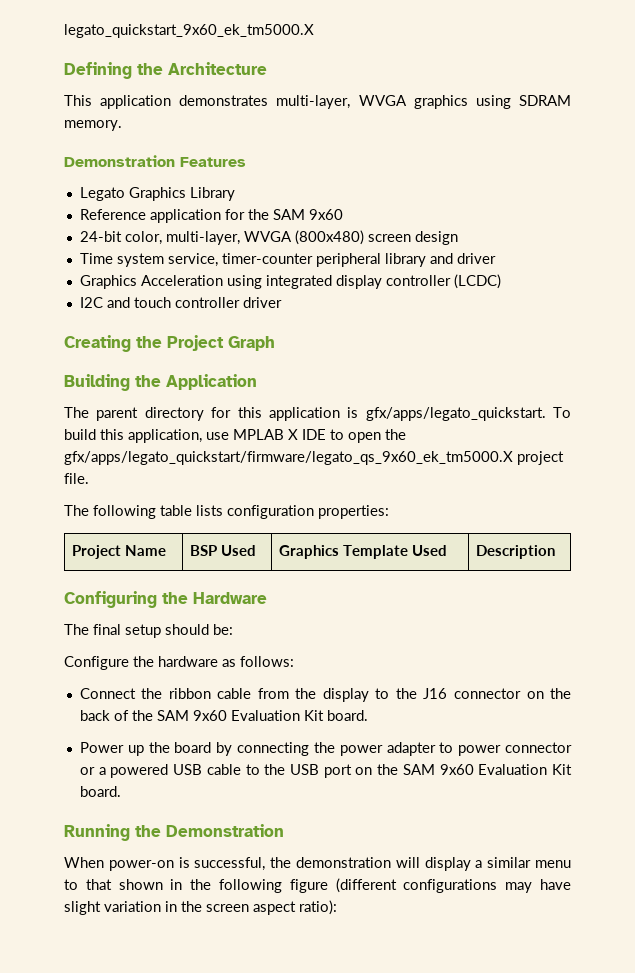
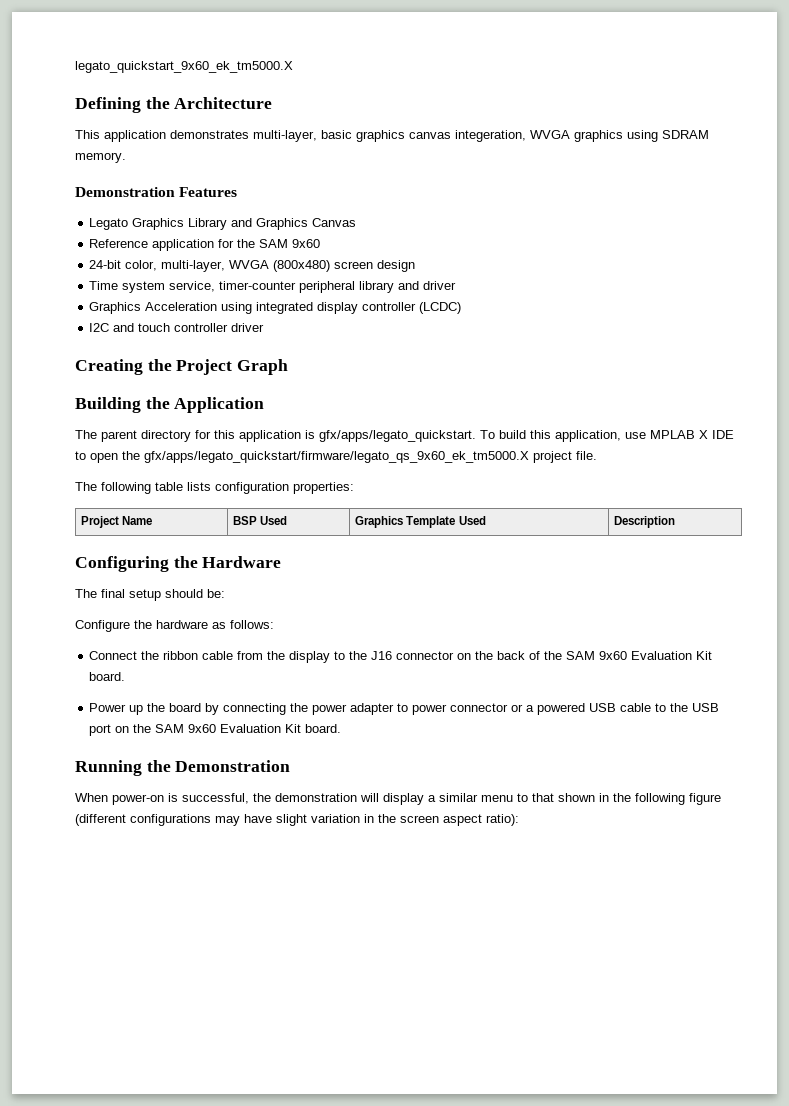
(351, 102) none -> [321,130,526,142] basic graphics canvas integeration,
(235, 194) none -> [231,218,357,230] and Graphics Canvas

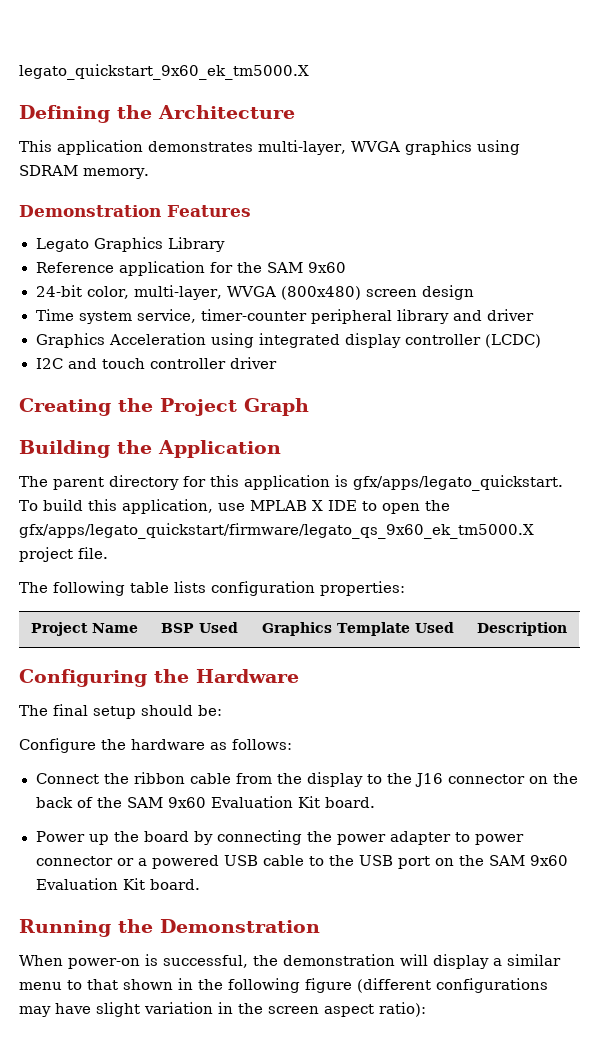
[321,130,526,142] basic graphics canvas integeration, -> (346, 147) none
[231,218,357,230] and Graphics Canvas -> (225, 244) none

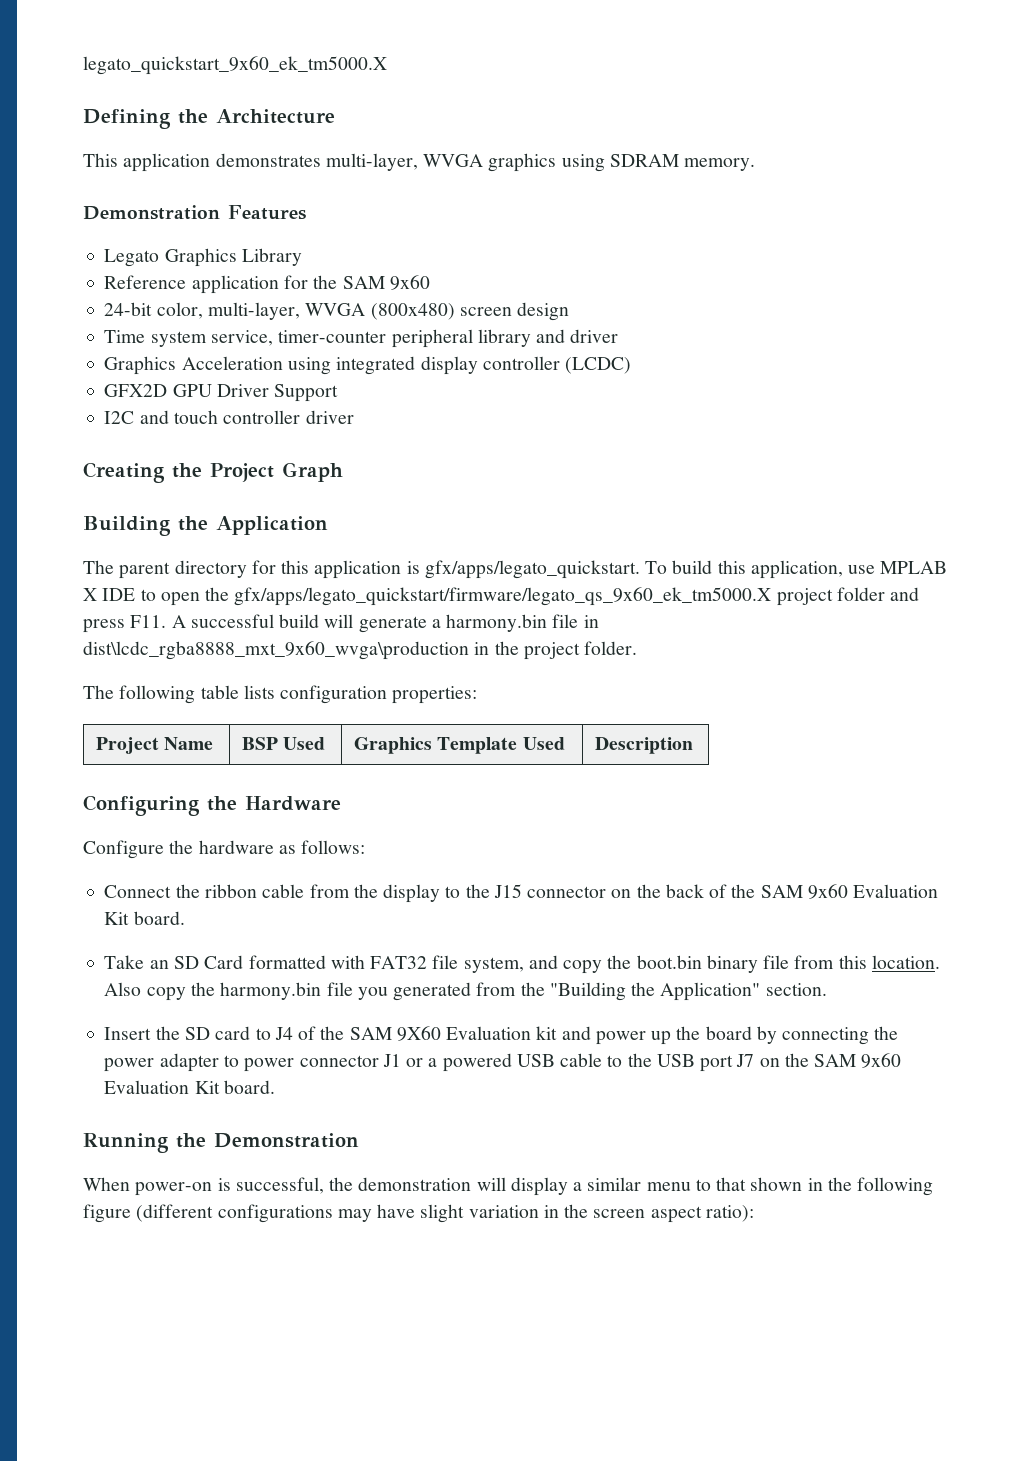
(541, 341) none -> [104,384,339,402] // GFX2D GPU Driver Support
[78,547,108,559] file. -> [836,587,920,601] [83,614,599,633] [83,641,638,660] folder and press F11. A successful build will generate a harmony.bin file in dist\lcdc_rgba8888_mxt_9x60_wvga\production in the project folder.
[19,704,222,719] // The final setup should be: -> (341, 803) none
[414,773,443,787] J16 -> [493,884,522,898] J15
[35,831,85,842] Power -> [104,955,940,974] [104,982,827,1001] [104,1026,646,1045] Take an SD Card formatted with FAT32 file system, and copy the boot.bin binary file from this location. Also copy the harmony.bin file you generated from the "Building the Application" section. // Insert the SD card to J4 of the SAM 9X60 Evaluation kit and power
(113, 861) none -> [382,1054,401,1067] J1
(430, 862) none -> [736,1054,755,1067] J7

